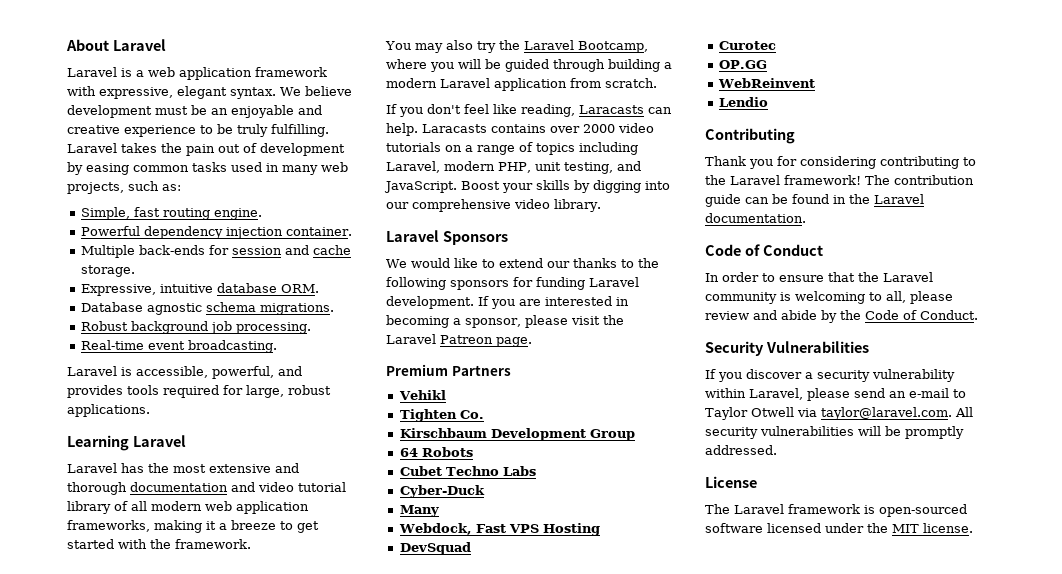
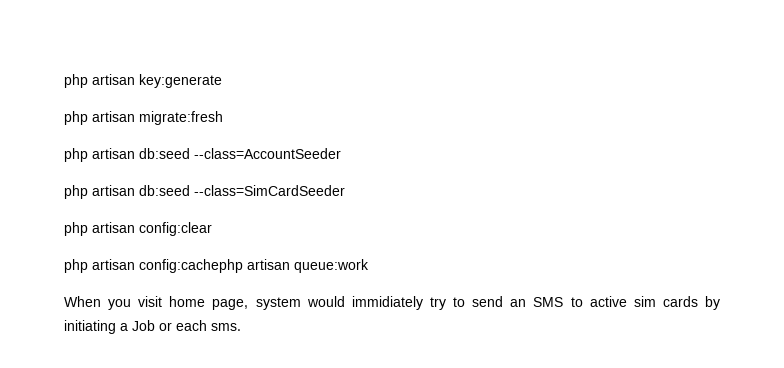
[66,39,166,51] [67,67,327,80] [67,86,352,99] [67,105,322,118] [67,124,329,137] [67,143,345,156] [67,162,348,175] [67,181,181,194] [80,207,262,220] [80,226,352,239] [80,245,351,258] [80,265,135,277] [80,283,319,296] [80,302,334,315] [80,321,311,334] [80,340,277,353] [67,366,302,379] [67,385,331,398] [67,404,150,417] [67,435,186,451] [67,463,299,473] [67,482,346,495] [67,501,309,514] [67,520,319,533] [67,539,251,549] [385,40,648,53] [386,59,672,72] [386,78,657,91] [386,104,672,117] [386,123,654,136] [386,142,638,155] [386,161,641,174] [384,180,670,193] [386,199,601,212] [386,230,508,245] [386,258,659,268] [386,277,639,290] [386,296,629,309] [386,315,624,328] [386,334,532,347] [386,364,511,376] [398,390,446,400] [399,409,484,422] [399,428,635,441] [399,447,473,457] [399,466,536,476] [399,485,485,498] [399,505,439,517] [398,523,600,536] [399,542,471,555] [718,41,776,50] [718,60,767,69] [717,78,815,88] [718,97,768,107] [705,128,795,144] [705,156,976,169] [705,175,974,185] [705,194,924,207] [705,213,806,223] [705,244,823,256] [705,272,933,282] [705,291,953,304] [705,310,978,323] [705,341,869,356] [705,369,955,382] [705,388,966,401] [705,407,973,420] [705,426,964,439] [705,445,777,455] [705,476,757,488] [705,504,967,517] [705,523,973,533] About Laravel // Laravel is a web application framework with expressive, elegant syntax. We believe development must be an enjoyable and creative experience to be truly fulfilling. Laravel takes the pain out of development by easing common tasks used in many web projects, such as: // Simple, fast routing engine. // Powerful dependency injection container. // Multiple back-ends for session and cache storage. // Expressive, intuitive database ORM. // Database agnostic schema migrations. // Robust background job processing. // Real-time event broadcasting. // Laravel is accessible, powerful, and provides tools required for large, robust applications. // Learning Laravel // Laravel has the most extensive and thorough documentation and video tutorial library of all modern web application frameworks, making it a breeze to get started with the framework. // You may also try the Laravel Bootcamp, where you will be guided through building a modern Laravel application from scratch. // If you don't feel like reading, Laracasts can help. Laracasts contains over 2000 video tutorials on a range of topics including Laravel, modern PHP, unit testing, and JavaScript. Boost your skills by digging into our comprehensive video library. // Laravel Sponsors // We would like to extend our thanks to the following sponsors for funding Laravel development. If you are interested in becoming a sponsor, please visit the Laravel Patreon page. // Premium Partners // Vehikl // Tighten Co. // Kirschbaum Development Group // 64 Robots // Cubet Techno Labs // Cyber-Duck // Many // Webdock, Fast VPS Hosting // DevSquad // Curotec // OP.GG // WebReinvent // Lendio // Contributing // Thank you for considering contributing to the Laravel framework! The contribution guide can be found in the Laravel documentation. // Code of Conduct // In order to ensure that the Laravel community is welcoming to all, please review and abide by the Code of Conduct. // Security Vulnerabilities // If you discover a security vulnerability within Laravel, please send an e-mail to Taylor Otwell via taylor@laravel.com. All security vulnerabilities will be promptly addressed. // License // The Laravel framework is open-sourced software licensed under the MIT license. -> [64,74,222,88] [64,111,223,125] [64,148,341,162] [64,185,345,199] [64,222,212,236] [64,259,369,273] [64,296,721,310] [64,320,241,334] php artisan key:generate // php artisan migrate:fresh // php artisan db:seed --class=AccountSeeder // php artisan db:seed --class=SimCardSeeder // php artisan config:clear // php artisan config:cachephp artisan queue:work // When you visit home page, system would immidiately try to send an SMS to active sim cards by initiating a Job or each sms.

